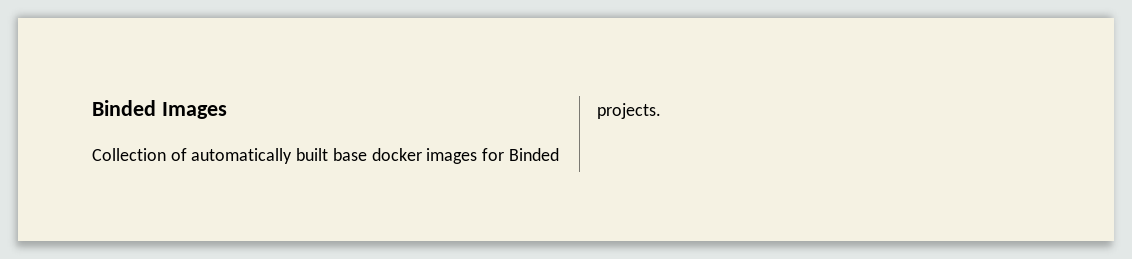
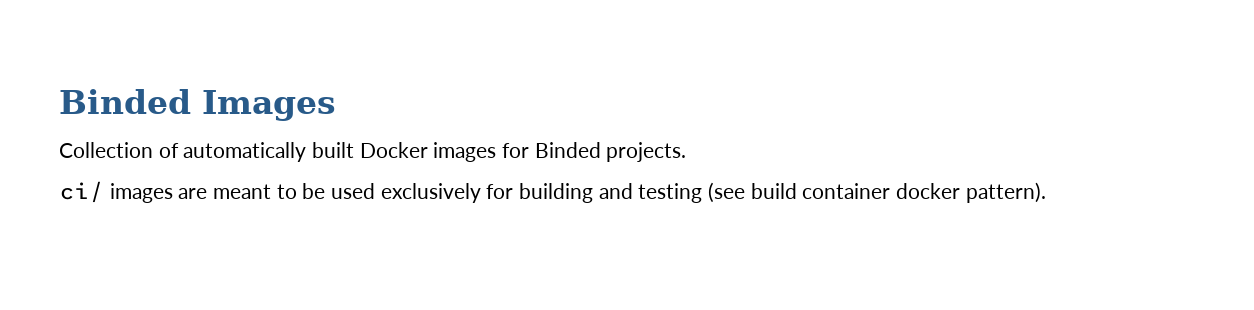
[332,148,422,161] base docker -> [359,142,428,158] Docker
(661, 111) none -> [59,181,1046,203] // ci/ images are meant to be used exclusively for building and testing (see build container docker pattern).

